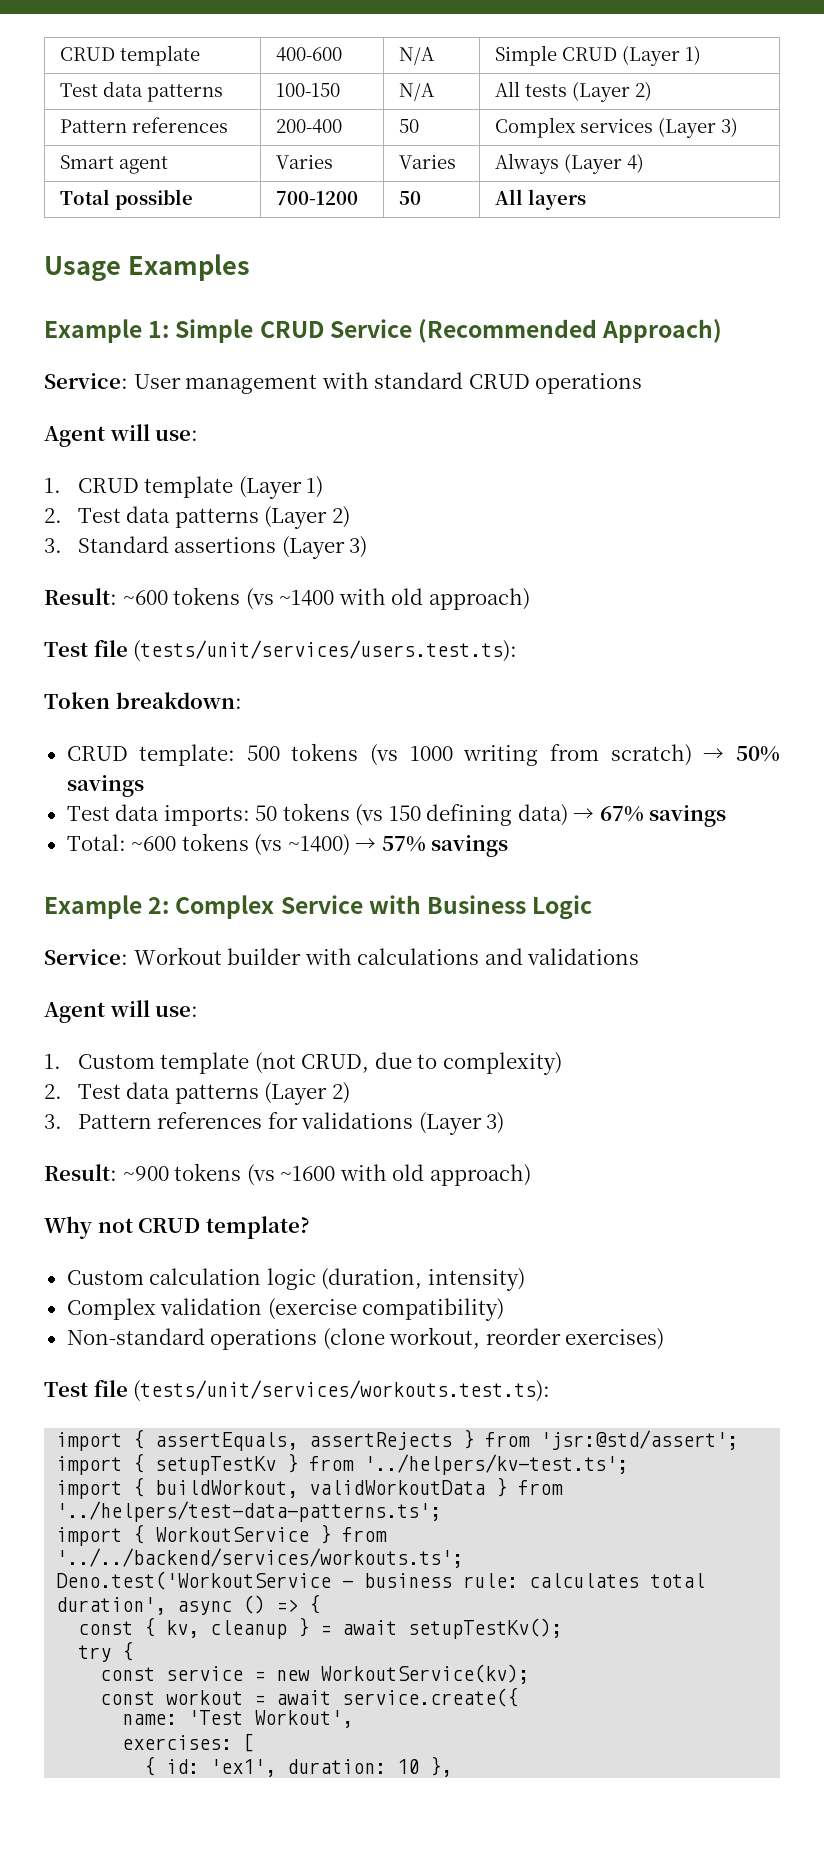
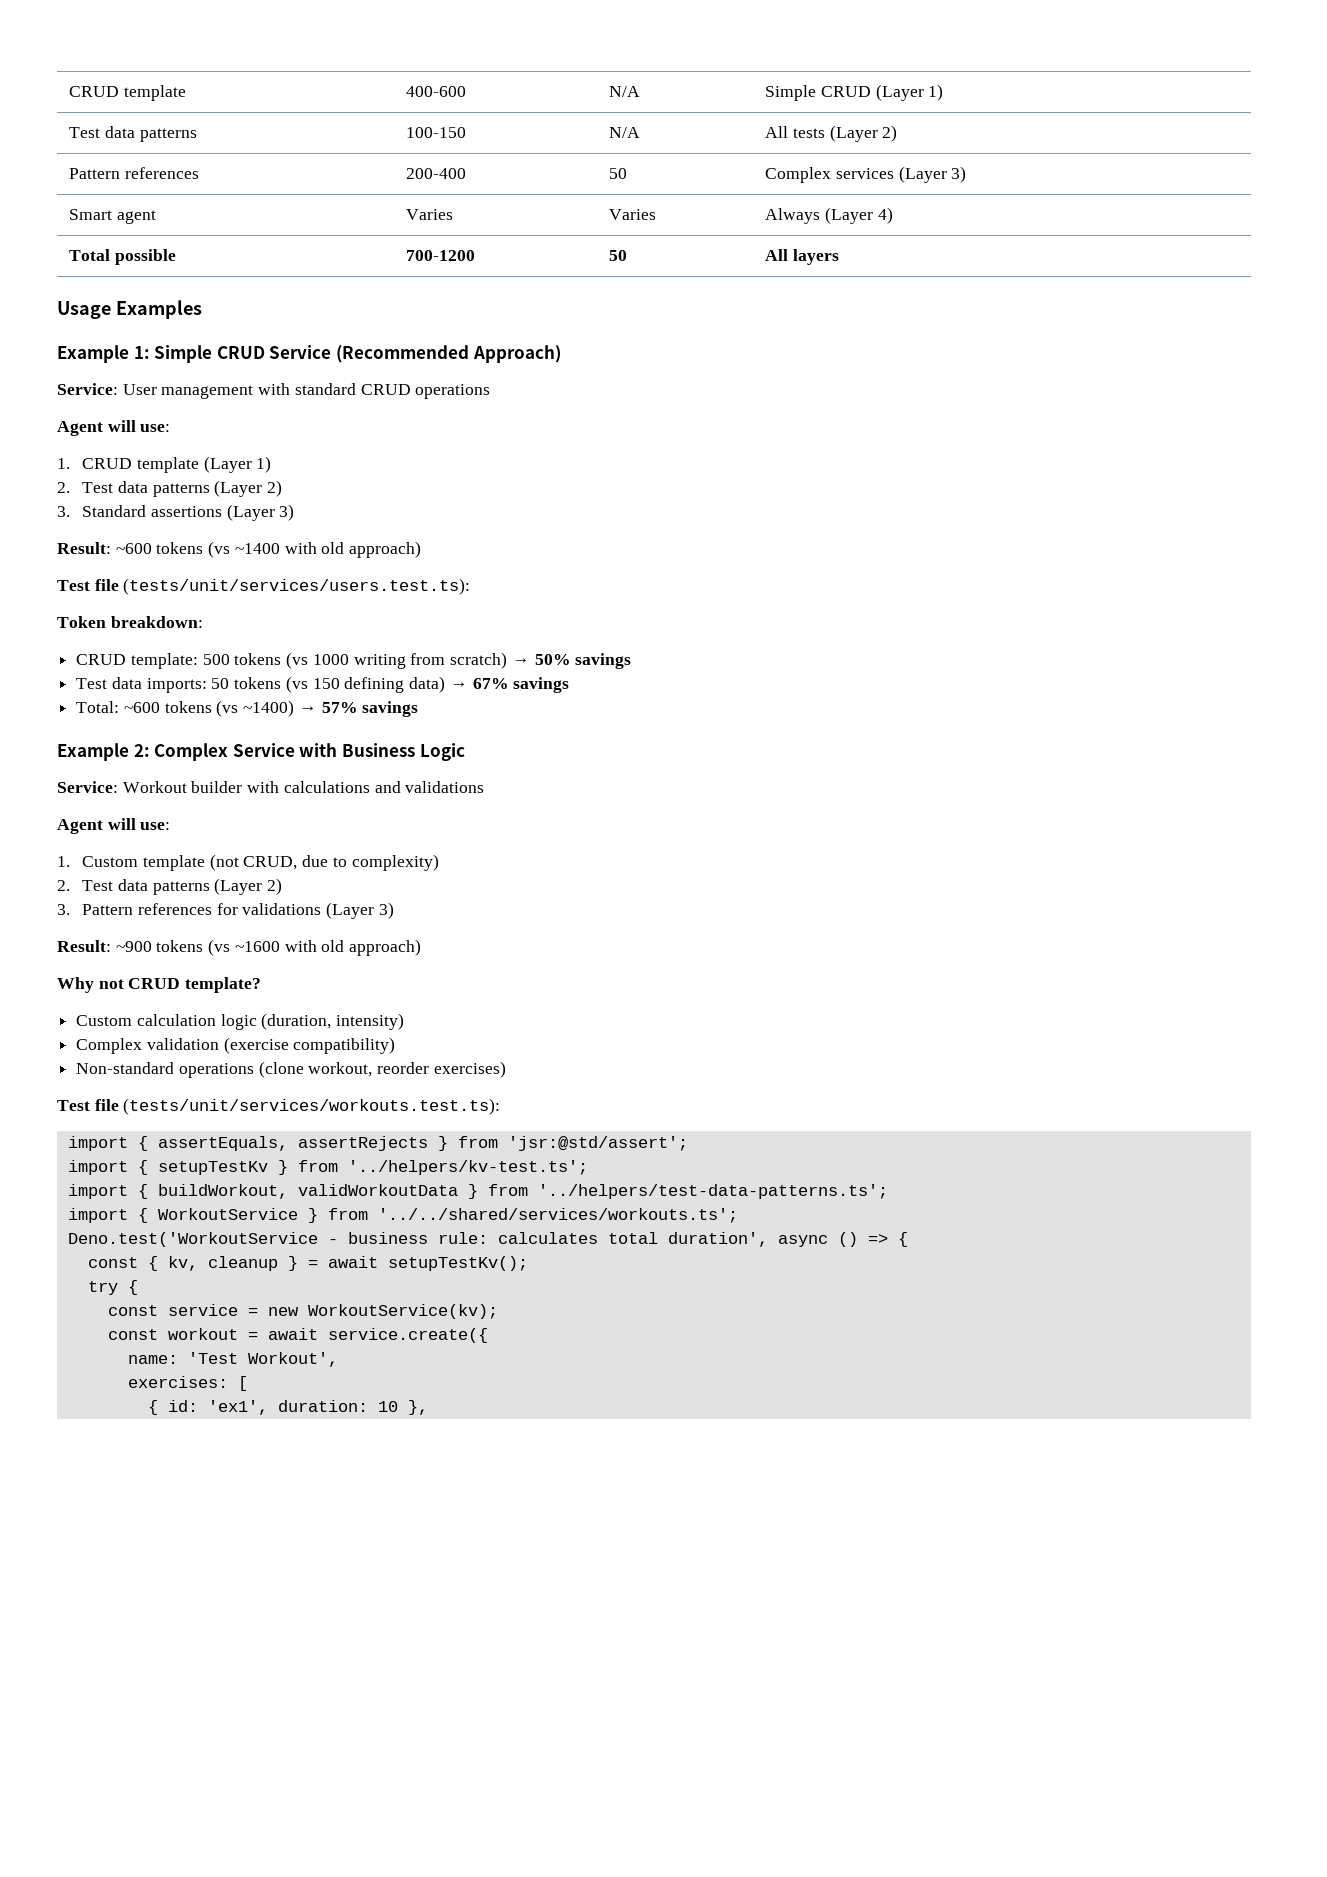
[56,1548,464,1568] '../../backend/services/workouts.ts'; -> [377,1208,738,1223] '../../shared/services/workouts.ts';

